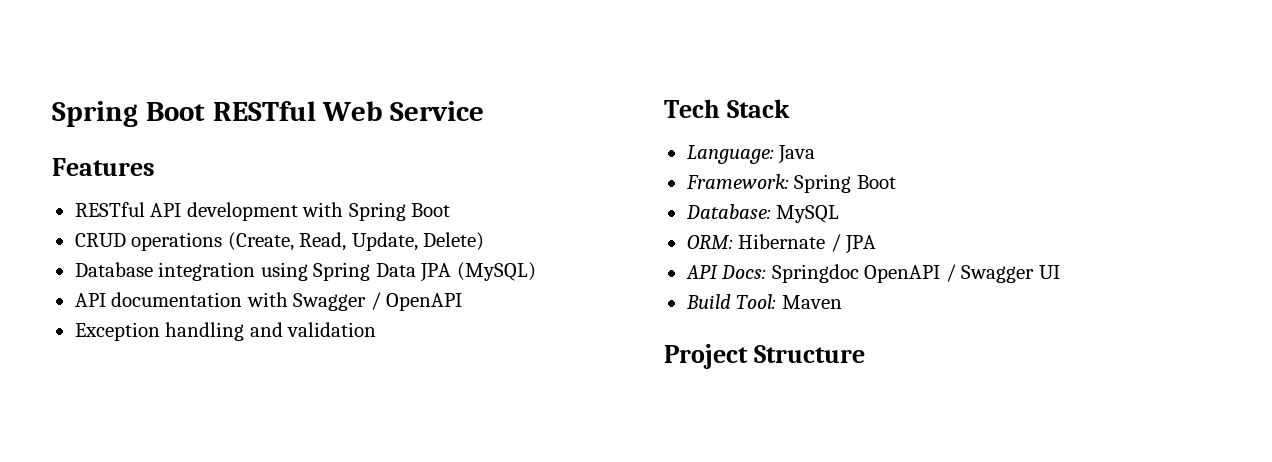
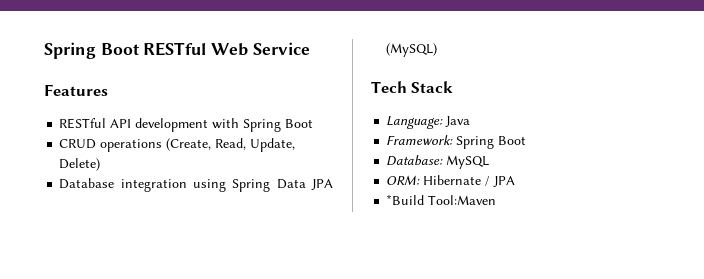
[74,292,463,311] [74,322,377,341] // API documentation with Swagger / OpenAPI // Exception handling and validation -> (438, 50) none
[685,264,1060,283] [685,294,842,309] [664,344,865,369] API Docs: Springdoc OpenAPI / Swagger UI // Build Tool: Maven // Project Structure -> [386,194,497,205] *Build Tool:Maven

